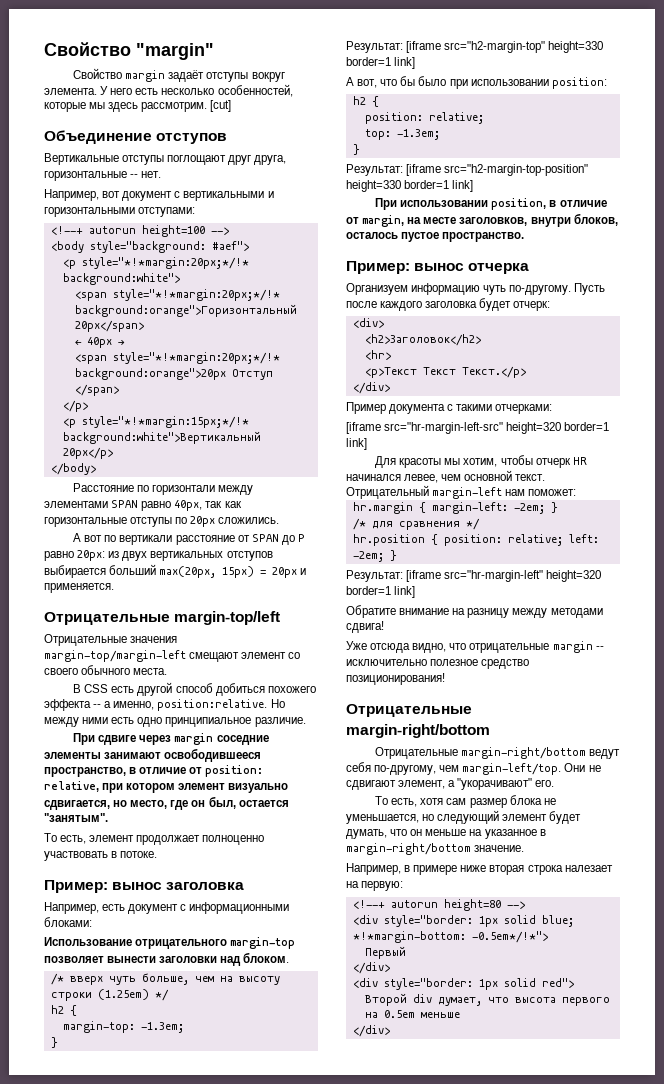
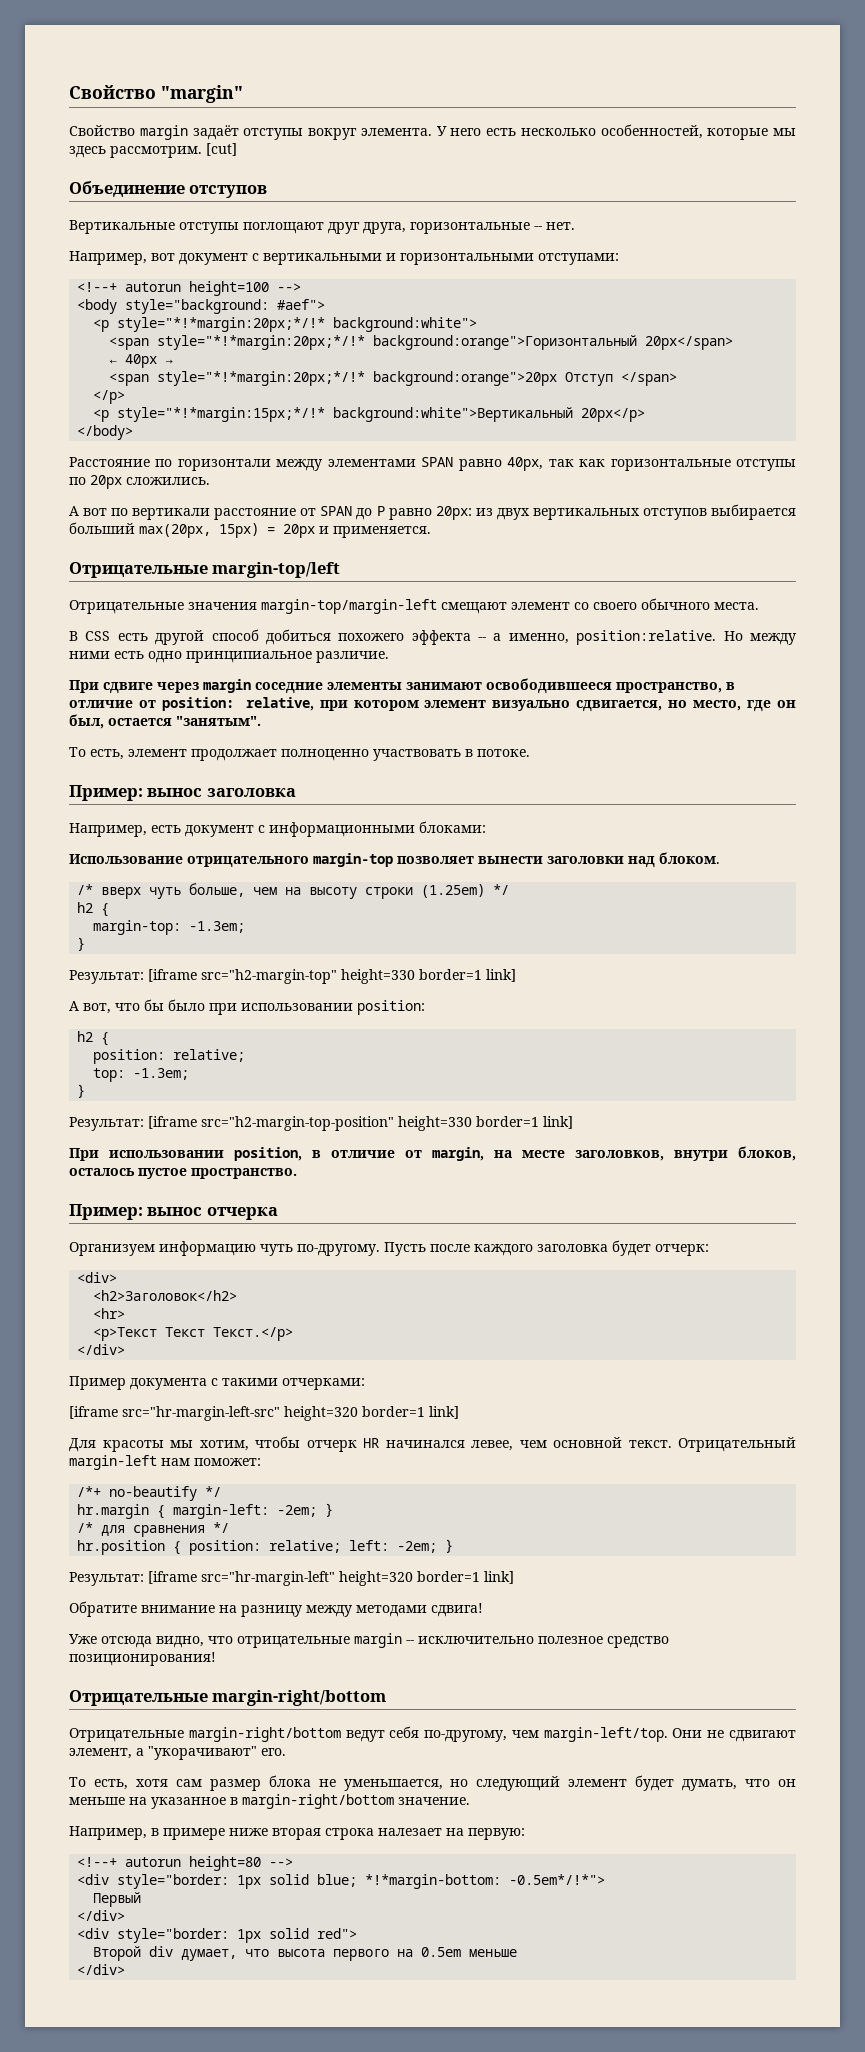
(577, 492) none -> [77,1486,222,1501] // /*+ no-beautify */

